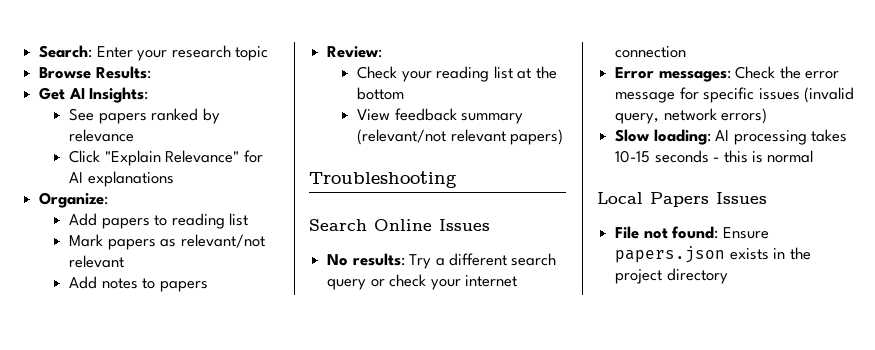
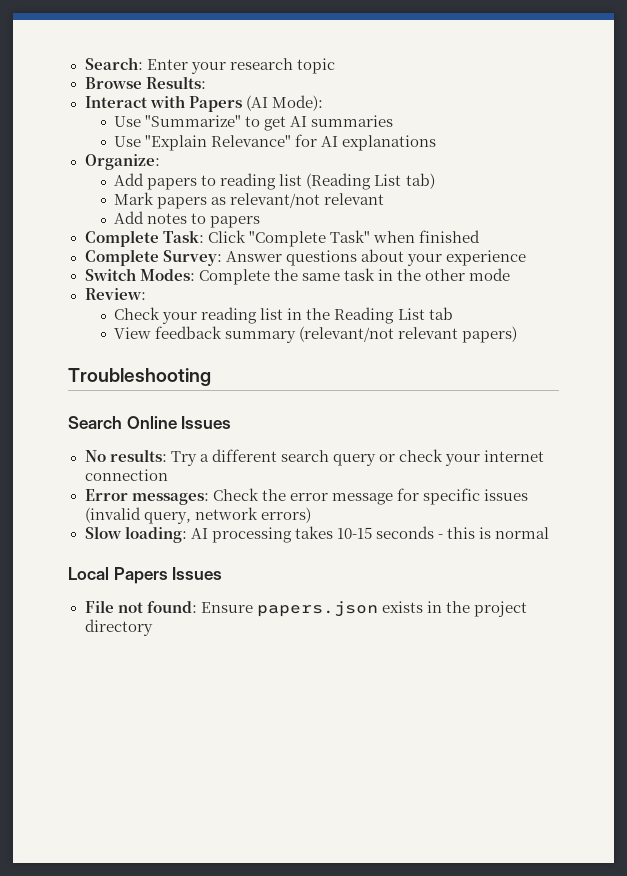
[39,87,149,103] [69,108,220,124] [69,129,135,142] [69,150,101,163] Get AI Insights: // See papers ranked by relevance // Click -> [84,95,323,112] [114,115,394,131] [114,136,142,147] Interact with Papers (AI Mode): // Use "Summarize" to get AI summaries // Use
(249, 219) none -> [306,173,435,190] (Reading List tab)
(208, 286) none -> [84,230,480,247] [84,249,526,266] [84,268,510,285] // Complete Task: Click "Complete Task" when finished // Complete Survey: Answer questions about your experience // Switch Modes: Complete the same task in the other mode
[517,66,557,79] [357,87,405,100] at the bottom -> [287,307,453,324] in the Reading List tab

